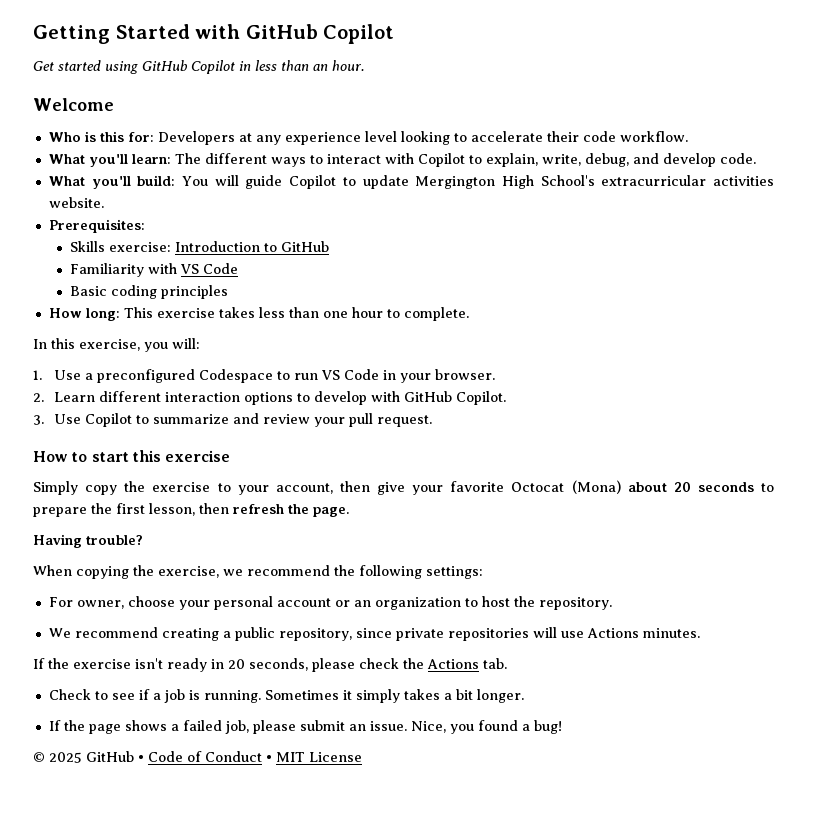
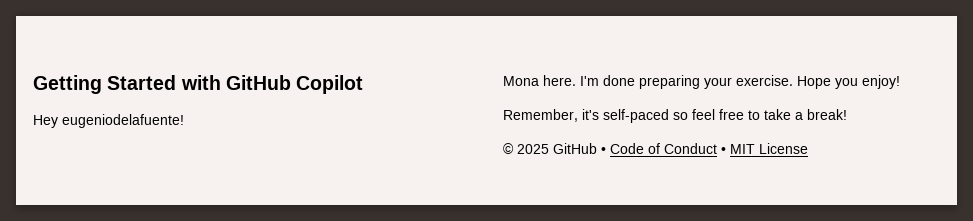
[33,60,364,74] [33,98,114,111] [48,131,688,145] [48,153,756,167] [48,175,774,189] [48,197,104,208] [48,219,145,233] [69,241,329,252] [69,263,238,277] [69,285,228,299] [48,307,469,321] [33,338,200,352] [33,369,495,383] [33,391,506,405] [33,413,432,427] [33,450,231,462] [33,480,774,495] [33,503,349,517] [33,534,143,548] [33,565,483,579] [48,596,612,610] [48,627,700,641] [33,658,507,672] [48,689,524,703] [48,720,562,734] Get started using GitHub Copilot in less than an hour. // Welcome // Who is this for: Developers at any experience level looking to accelerate their code workflow. // What you'll learn: The different ways to interact with Copilot to explain, write, debug, and develop code. // What you'll build: You will guide Copilot to update Mergington High School's extracurricular activities website. // Prerequisites: // Skills exercise: Introduction to GitHub // Familiarity with VS Code // Basic coding principles // How long: This exercise takes less than one hour to complete. // In this exercise, you will: // 1. Use a preconfigured Codespace to run VS Code in your browser. // 2. Learn different interaction options to develop with GitHub Copilot. // 3. Use Copilot to summarize and review your pull request. // How to start this exercise // Simply copy the exercise to your account, then give your favorite Octocat (Mona) about 20 seconds to prepare the first lesson, then refresh the page. // Having trouble? // When copying the exercise, we recommend the following settings: // For owner, choose your personal account or an organization to host the repository. // We recommend creating a public repository, since private repositories will use Actions minutes. // If the exercise isn't ready in 20 seconds, please check the Actions tab. // Check to see if a job is running. Sometimes it simply takes a bit longer. // If the page shows a failed job, please submit an issue. Nice, you found a bug! -> [33,114,184,128] [503,75,900,89] [503,109,847,123] Hey eugeniodelafuente! // Mona here. I'm done preparing your exercise. Hope you enjoy! // Remember, it's self-paced so feel free to take a break!

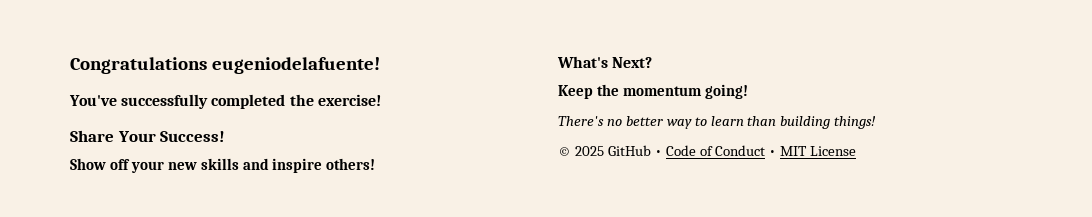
[33,75,364,94] [33,114,184,128] [503,75,900,89] [503,109,847,123] Getting Started with GitHub Copilot // Hey eugeniodelafuente! // Mona here. I'm done preparing your exercise. Hope you enjoy! // Remember, it's self-paced so feel free to take a break! -> [70,57,380,74] [69,94,381,109] [70,130,226,142] [70,158,376,173] [557,56,653,68] [558,84,748,99] [558,116,877,129] Congratulations eugeniodelafuente! // You've successfully completed the exercise! // Share Your Success! // Show off your new skills and inspire others! // What's Next? // Keep the momentum going! // There's no better way to learn than building things!

